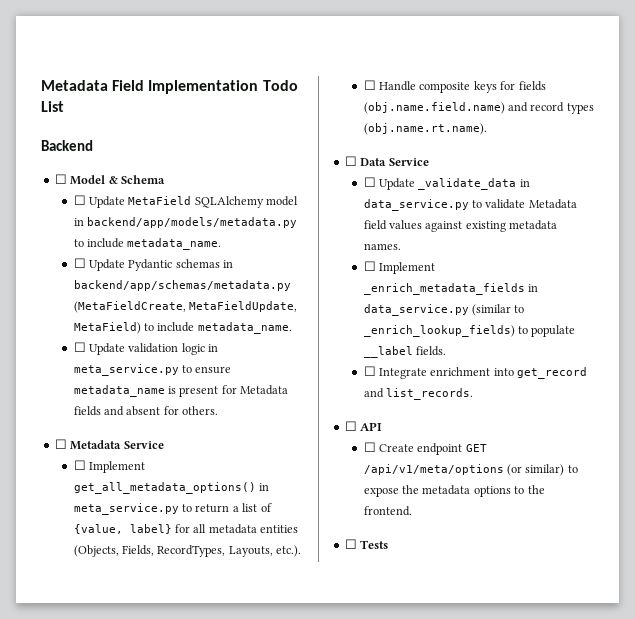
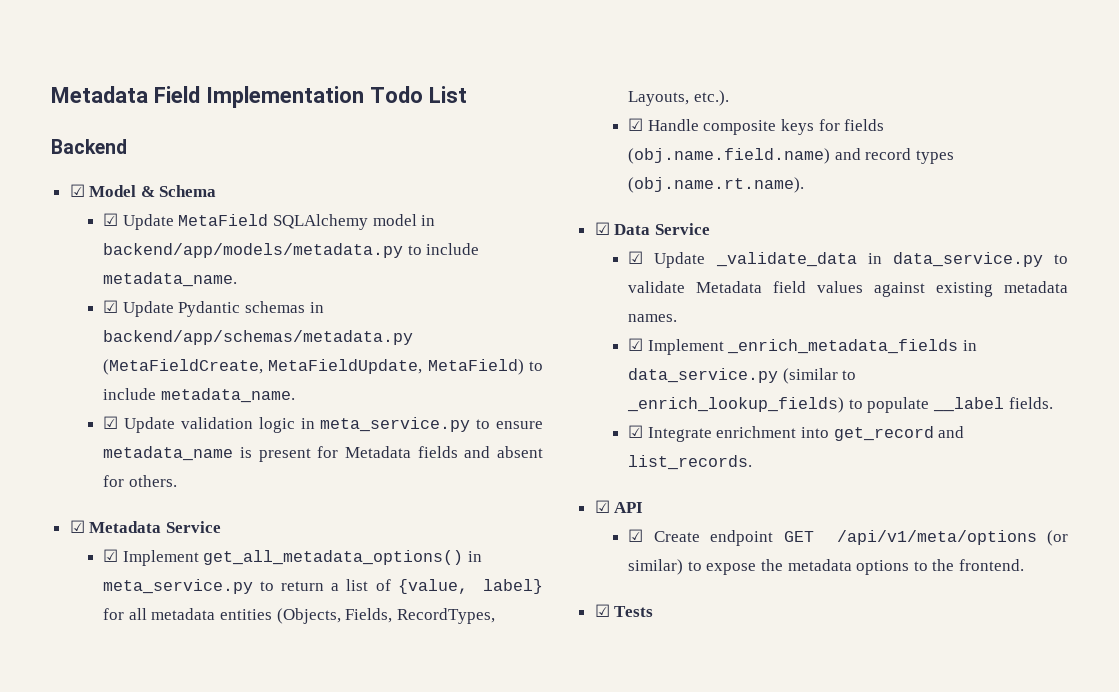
[54,174,67,184] ☐ -> [69,184,85,197] ☑
[73,195,86,205] ☐ -> [103,213,119,226] ☑
[73,258,86,268] ☐ -> [103,300,119,313] ☑
[73,342,86,352] ☐ -> [103,416,119,429] ☑
[54,439,67,449] ☐ -> [69,520,85,533] ☑
[73,460,86,470] ☐ -> [103,549,119,562] ☑
[363,80,376,90] ☐ -> [628,118,644,131] ☑
[344,156,357,166] ☐ -> [594,222,610,235] ☑
[363,177,376,187] ☐ -> [628,251,644,264] ☑
[363,261,376,271] ☐ -> [628,338,644,351] ☑
[363,366,376,376] ☐ -> [628,425,644,438] ☑
[344,421,357,431] ☐ -> [594,500,610,513] ☑
[363,442,376,452] ☐ -> [628,529,644,542] ☑
[344,539,357,549] ☐ -> [594,604,610,617] ☑

